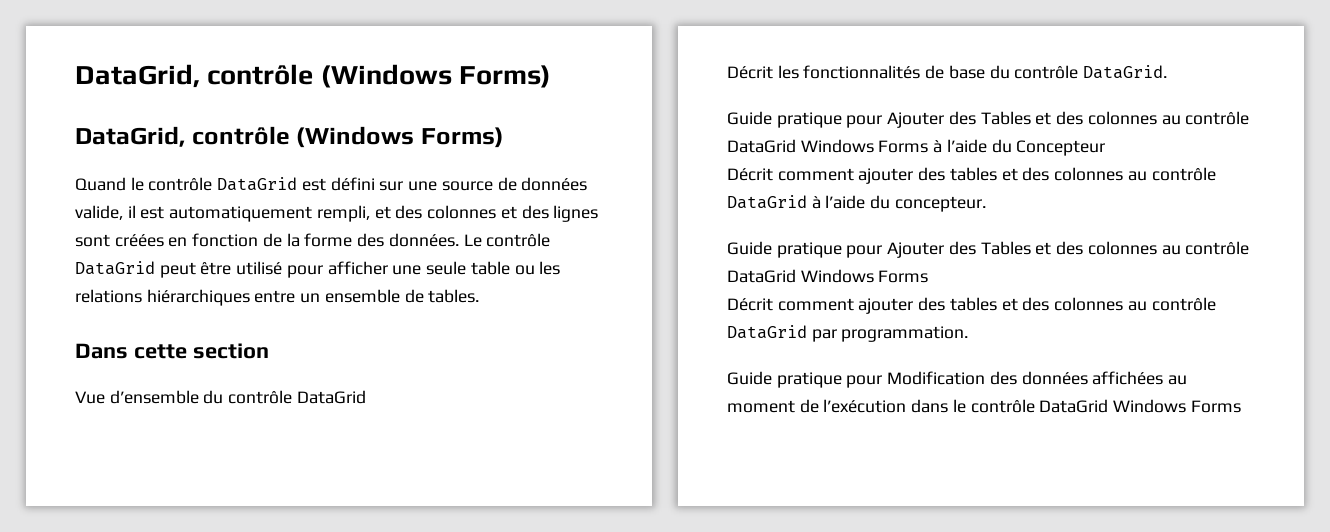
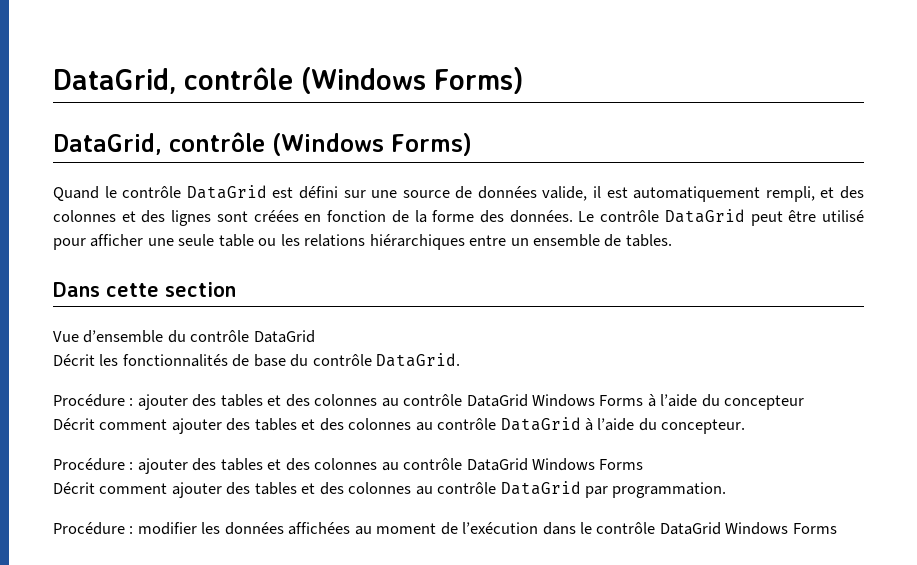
[727,111,1031,128] Guide pratique pour Ajouter des Tables -> [53,394,263,410] Procédure : ajouter des tables
[1016,140,1106,156] Concepteur -> [724,395,805,410] concepteur
[727,241,1031,258] Guide pratique pour Ajouter des Tables -> [53,458,263,474] Procédure : ajouter des tables
[727,371,1017,388] Guide pratique pour Modification des -> [53,522,221,535] Procédure : modifier les

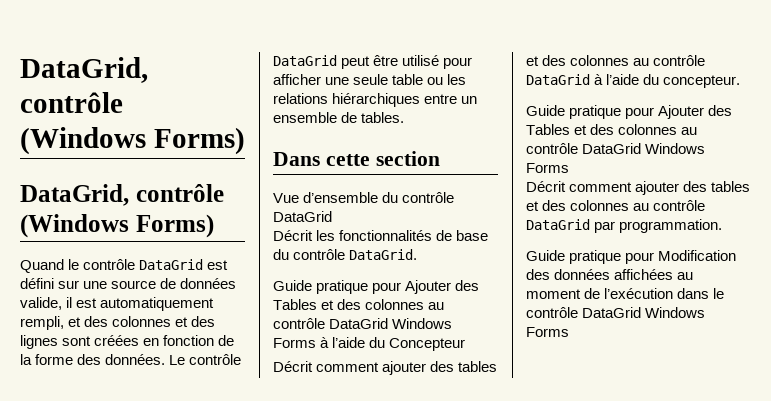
[53,394,263,410] Procédure : ajouter des tables -> [273,280,480,294] [273,299,317,310] Guide pratique pour Ajouter des Tables
[724,395,805,410] concepteur -> [389,338,466,351] Concepteur
[53,458,263,474] Procédure : ajouter des tables -> [526,105,733,119] [526,124,570,135] Guide pratique pour Ajouter des Tables
[53,522,221,535] Procédure : modifier les -> [526,250,737,264] [526,269,550,280] Guide pratique pour Modification des

